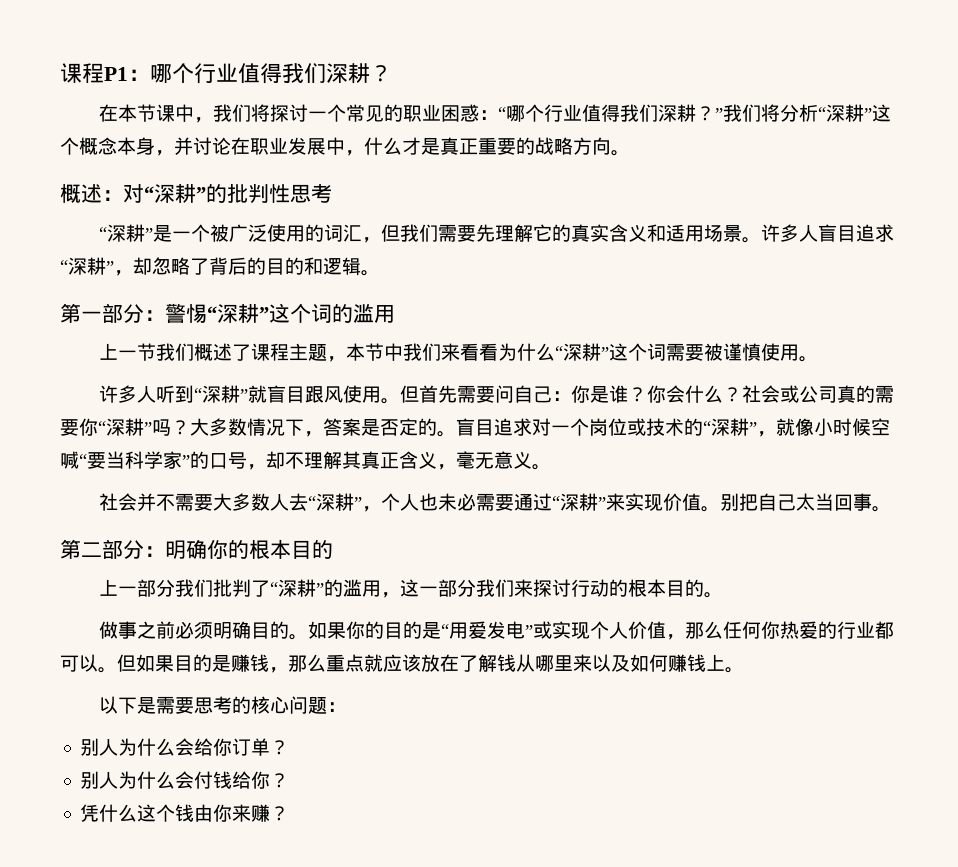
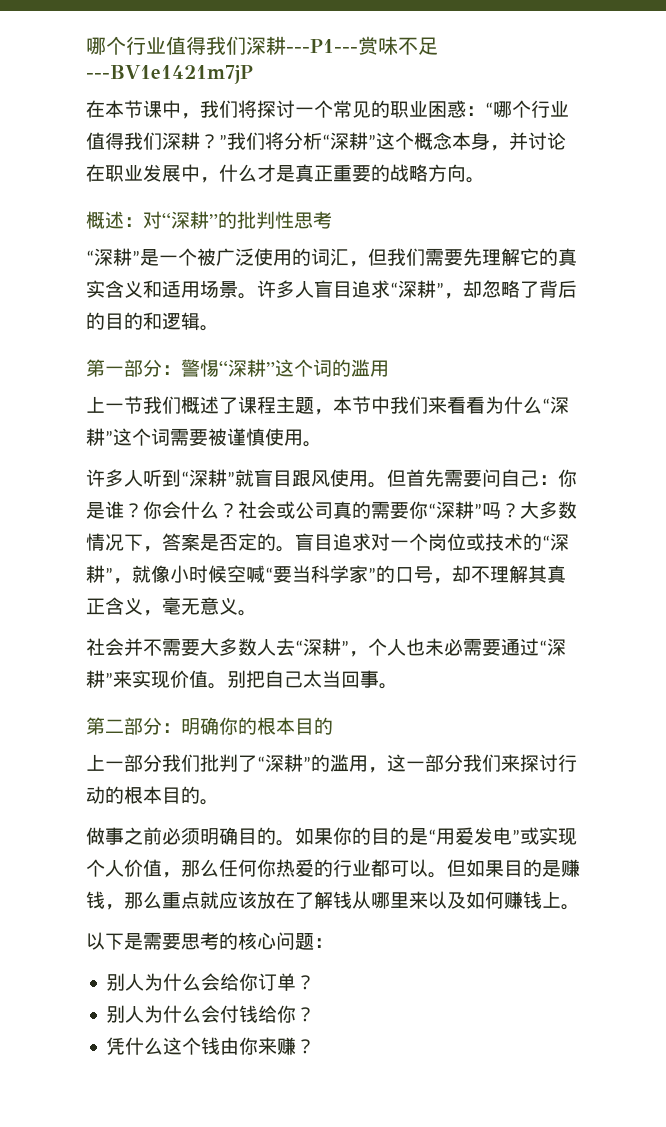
[60,63,392,84] 课程P1：哪个行业值得我们深耕？ -> [86,36,438,55] [86,65,253,84] 哪个行业值得我们深耕---P1---赏味不足---BV1e1421m7jP

